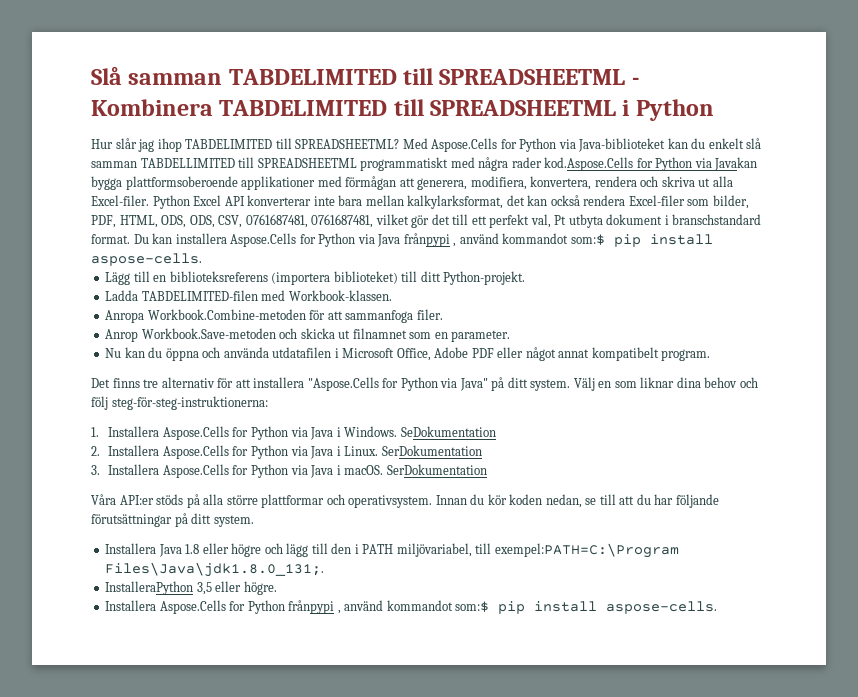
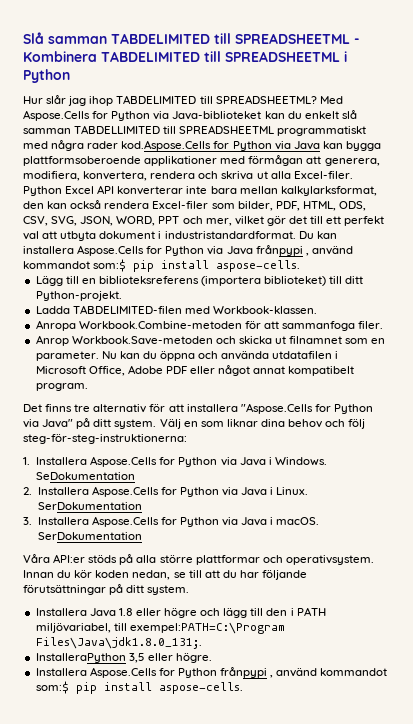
[714,157,758,171] Javakan -> [293,141,343,150] Java kan
[506,195,525,206] det -> [23,201,44,209] den
[189,214,374,228] ODS, CSV, 0761687481, 0761687481, -> [23,216,232,226] CSV, SVG, JSON, WORD, PPT och mer,
[530,214,567,228] val, Pt -> [23,231,58,240] val att
[672,214,762,225] [91,234,130,244] branschstandard format. -> [164,231,296,239] industristandardformat.
(511, 336) // -> (99, 356) none

